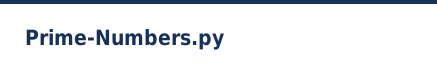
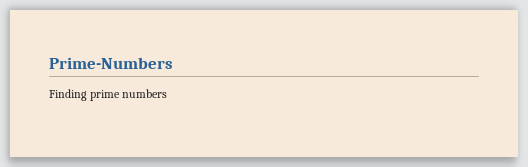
[25,29,224,50] Prime-Numbers.py -> [49,57,173,69] [49,89,168,101] Prime-Numbers // Finding prime numbers

